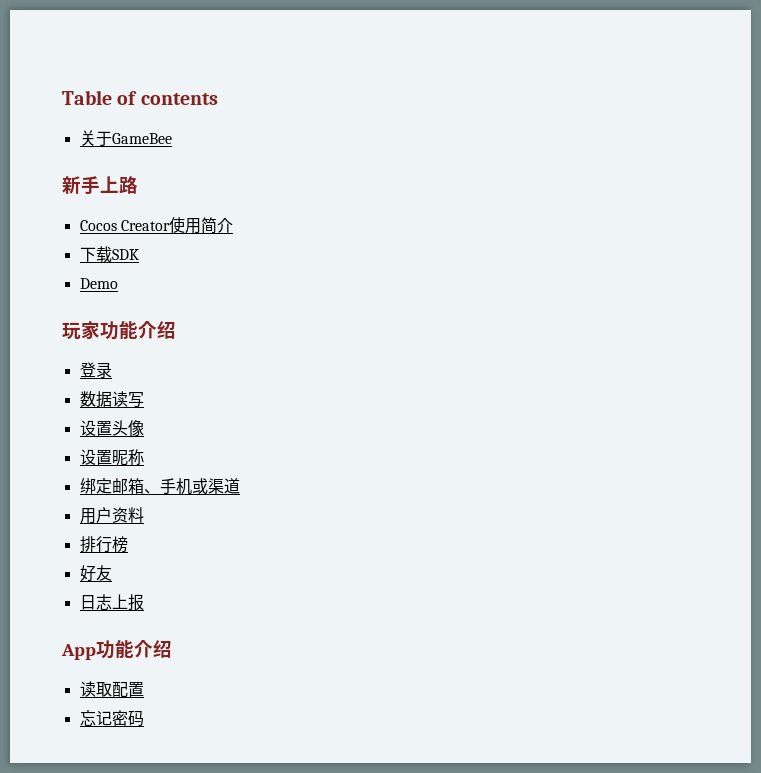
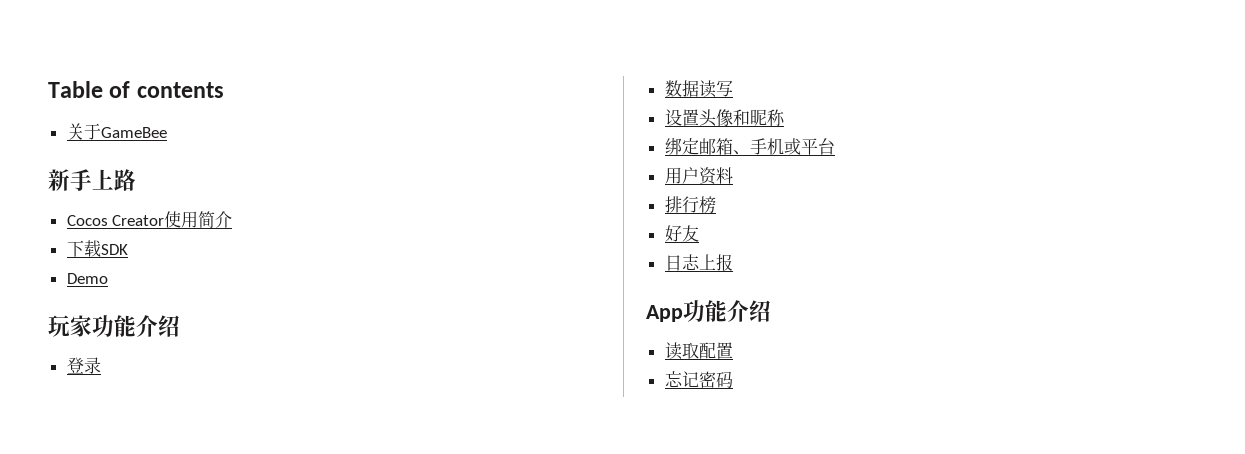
[79,449,112,465] // 设置 -> [732,109,750,126] 和
[207,478,240,494] 渠道 -> [800,138,835,155] 平台

